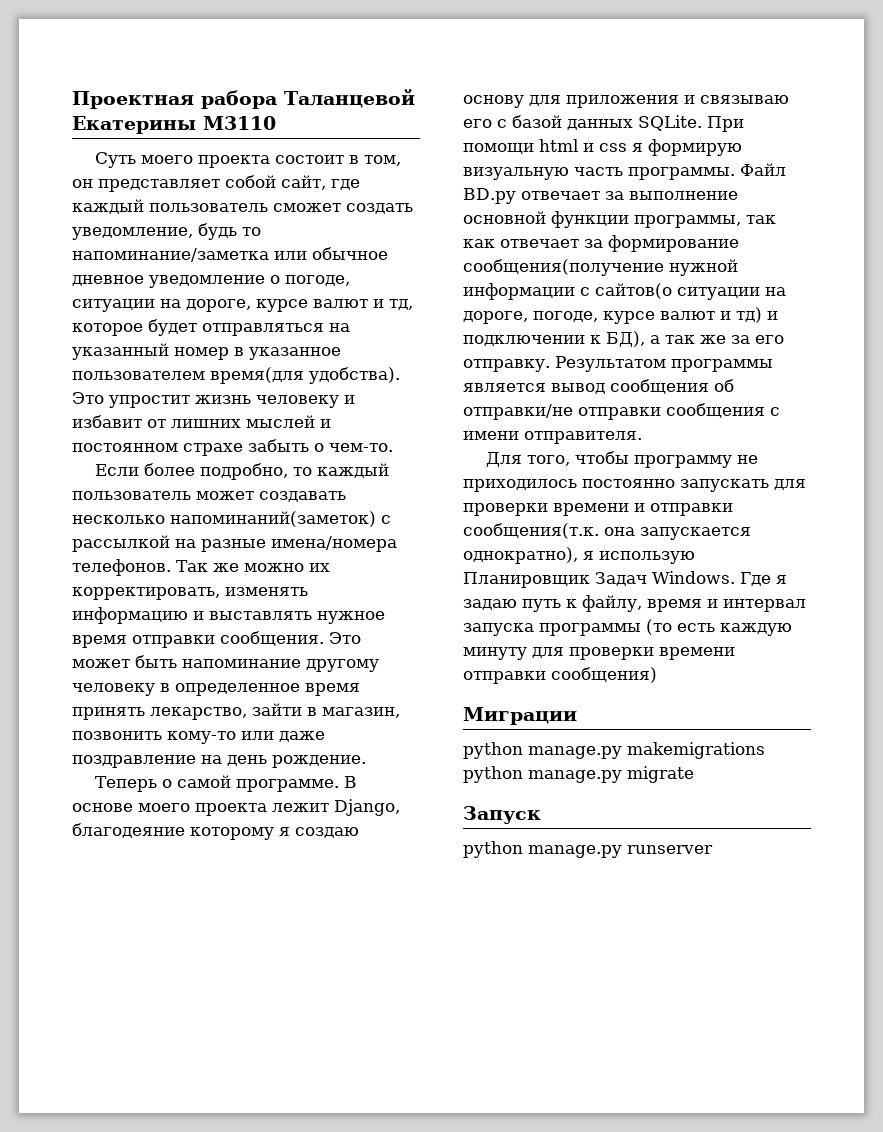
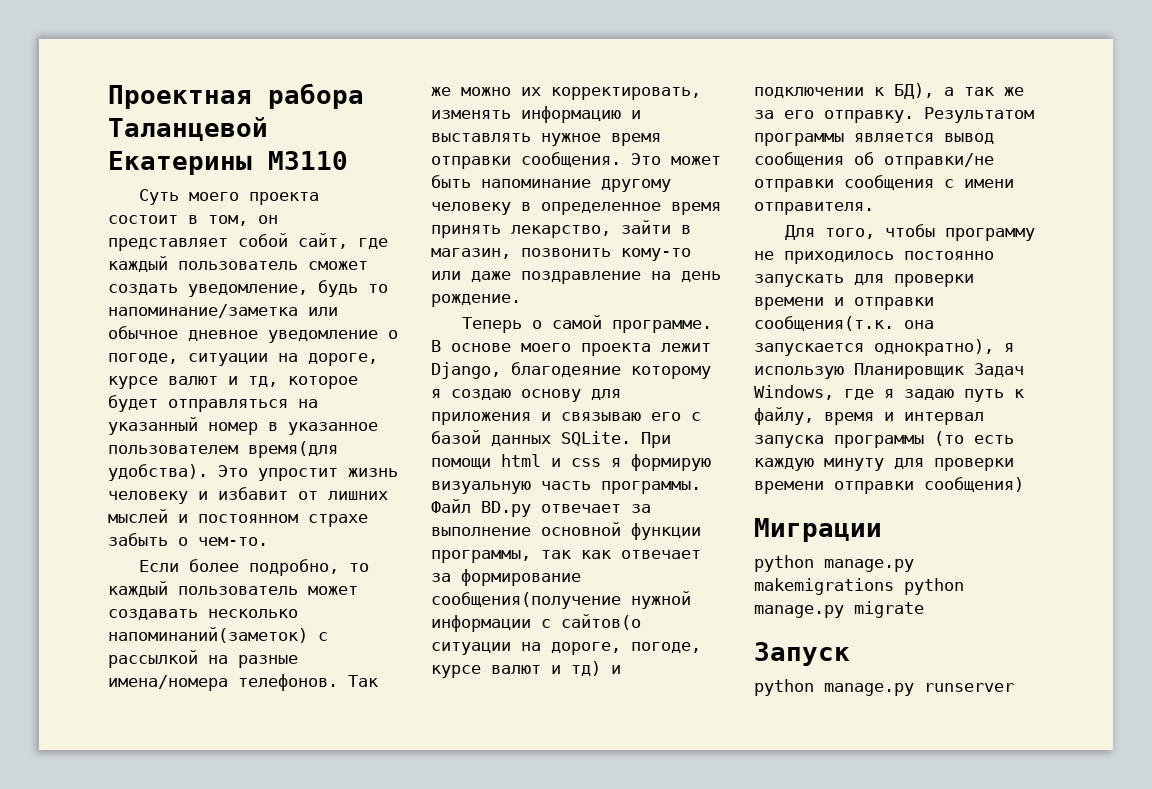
[652,571,771,586] Windows. Где -> [754,385,874,400] Windows, где

